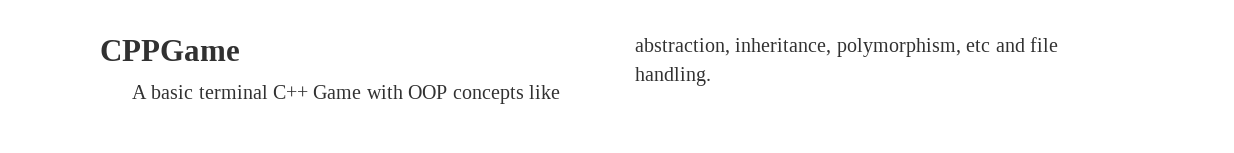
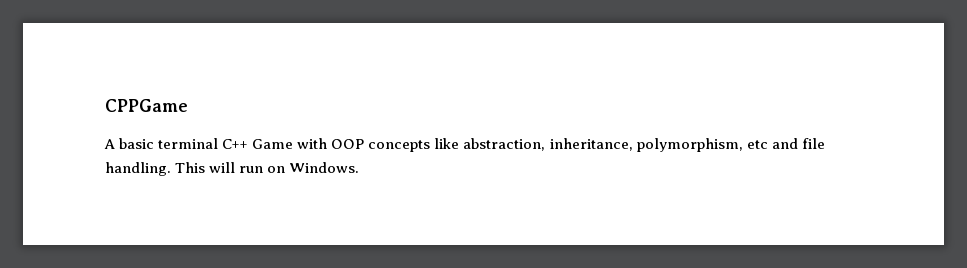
(711, 76) none -> [175,162,360,173] This will run on Windows.

